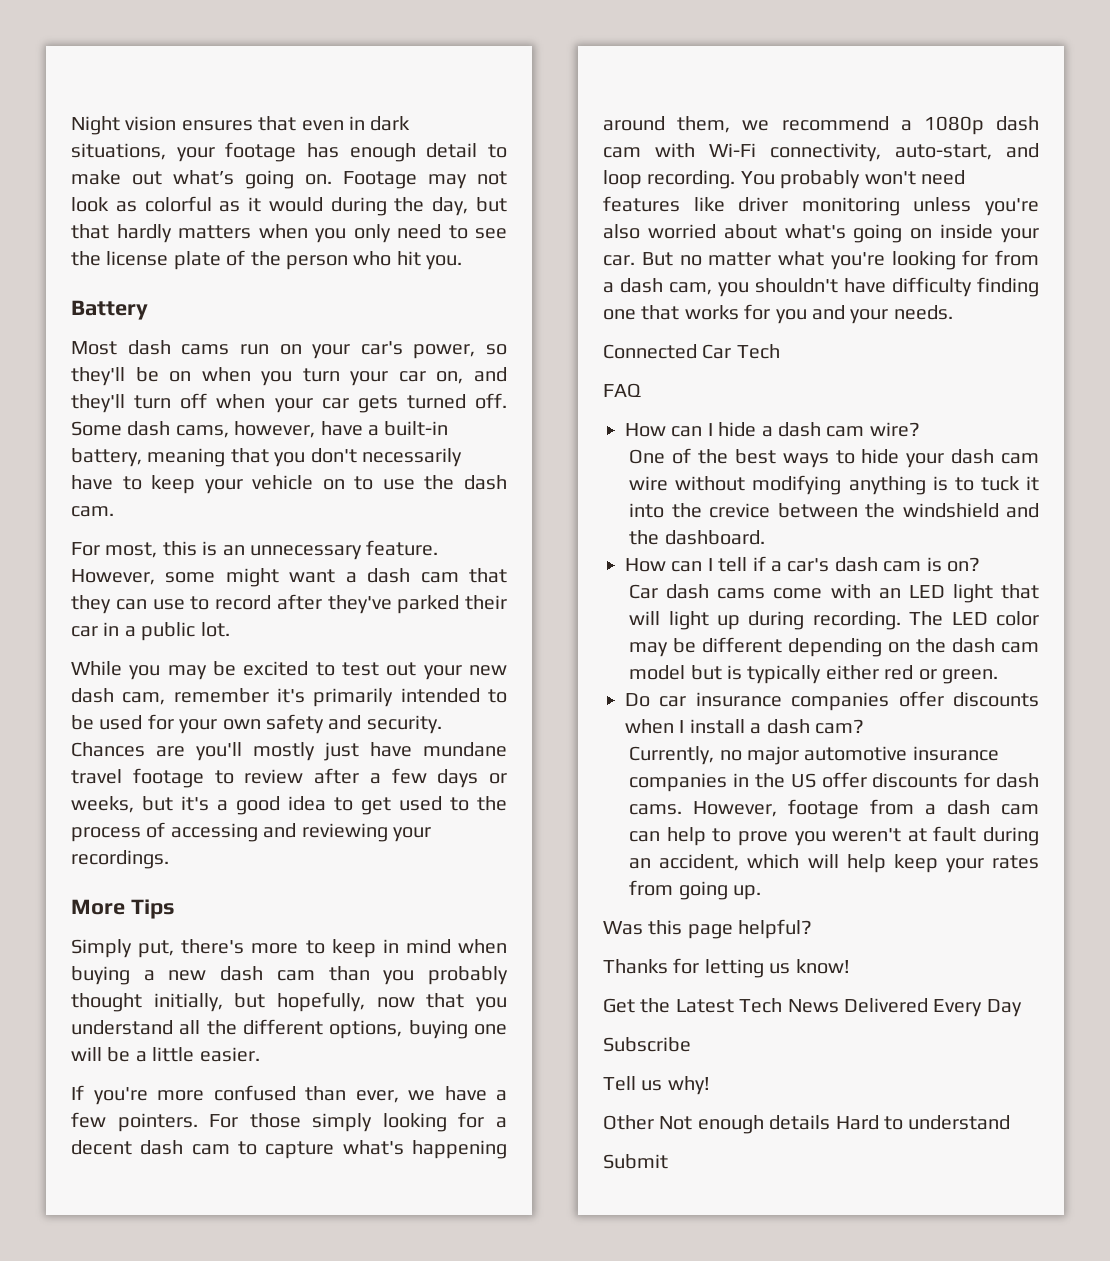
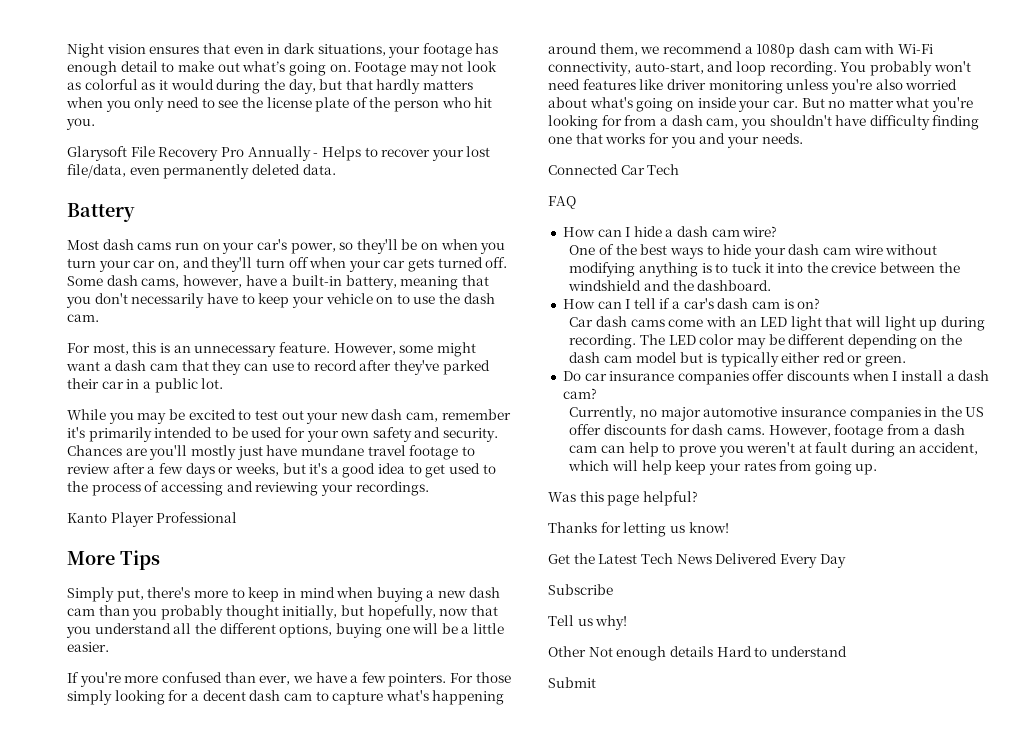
(463, 262) none -> [67,146,491,161] [67,164,336,179] // Glarysoft File Recovery Pro Annually - Helps to recover your lost file/data, even permanently deleted data.
(169, 859) none -> [67,512,238,527] // Kanto Player Professional

